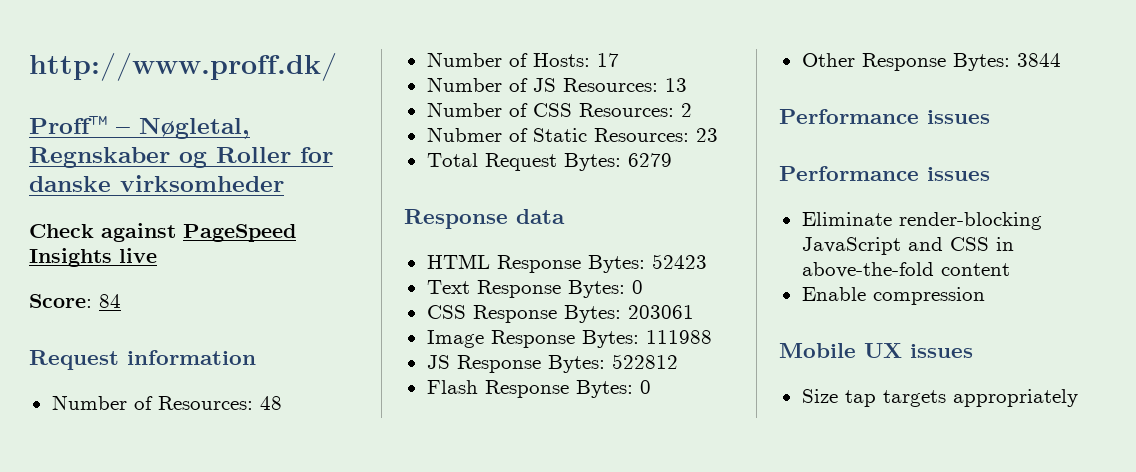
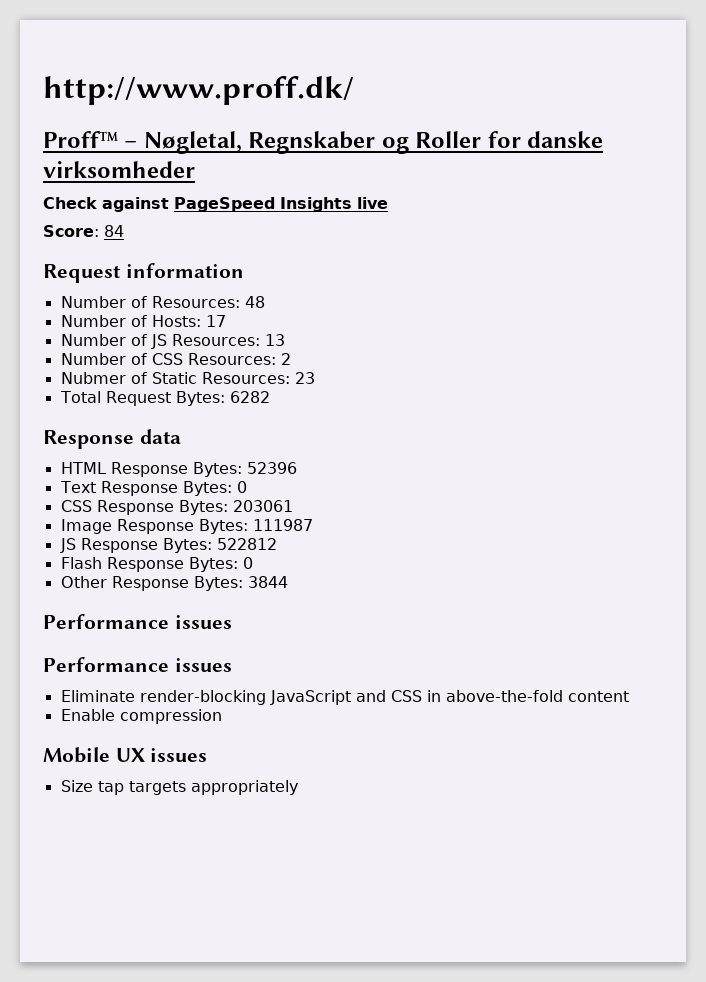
[627,153,672,167] 6279 -> [229,391,270,403] 6282
[651,254,707,269] 52423 -> [246,462,297,474] 52396
[645,330,712,344] 111988 -> [252,519,313,531] 111987

